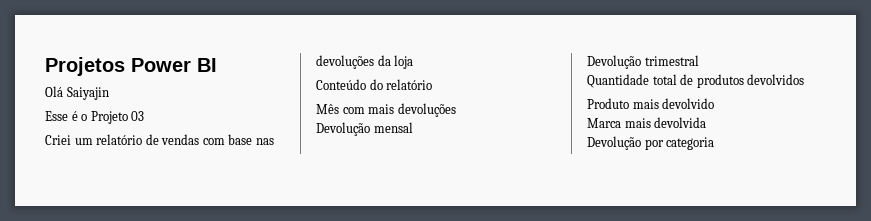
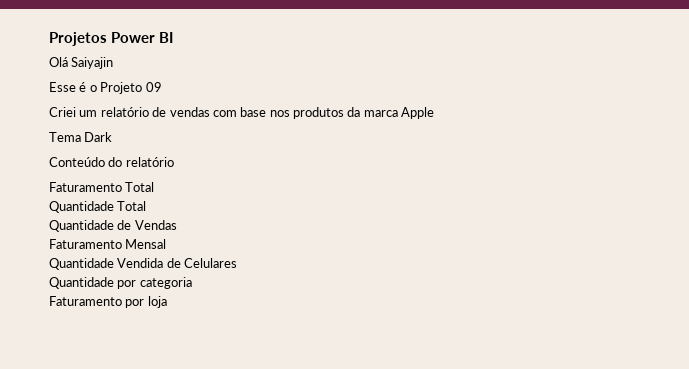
[131,111,145,121] 03 -> [145,82,162,92] 09
[255,138,274,145] [316,55,414,69] [316,79,433,90] [316,103,456,117] [316,122,413,136] [587,55,699,69] [587,74,805,88] [587,98,715,109] [587,117,707,128] [587,136,641,150] nas devoluções da loja // Conteúdo do relatório // Mês com mais devoluções // Devolução mensal // Devolução trimestral // Quantidade total de produtos devolvidos // Produto mais devolvido // Marca mais devolvida // Devolução -> [269,107,435,119] [49,132,113,142] [49,157,174,167] [49,182,155,192] [49,201,147,213] [49,220,177,232] [49,239,167,249] [49,258,238,270] [49,277,114,289] nos produtos da marca Apple // Tema Dark // Conteúdo do relatório // Faturamento Total // Quantidade Total // Quantidade de Vendas // Faturamento Mensal // Quantidade Vendida de Celulares // Quantidade
(715, 143) none -> [49,296,167,308] // Faturamento por loja

